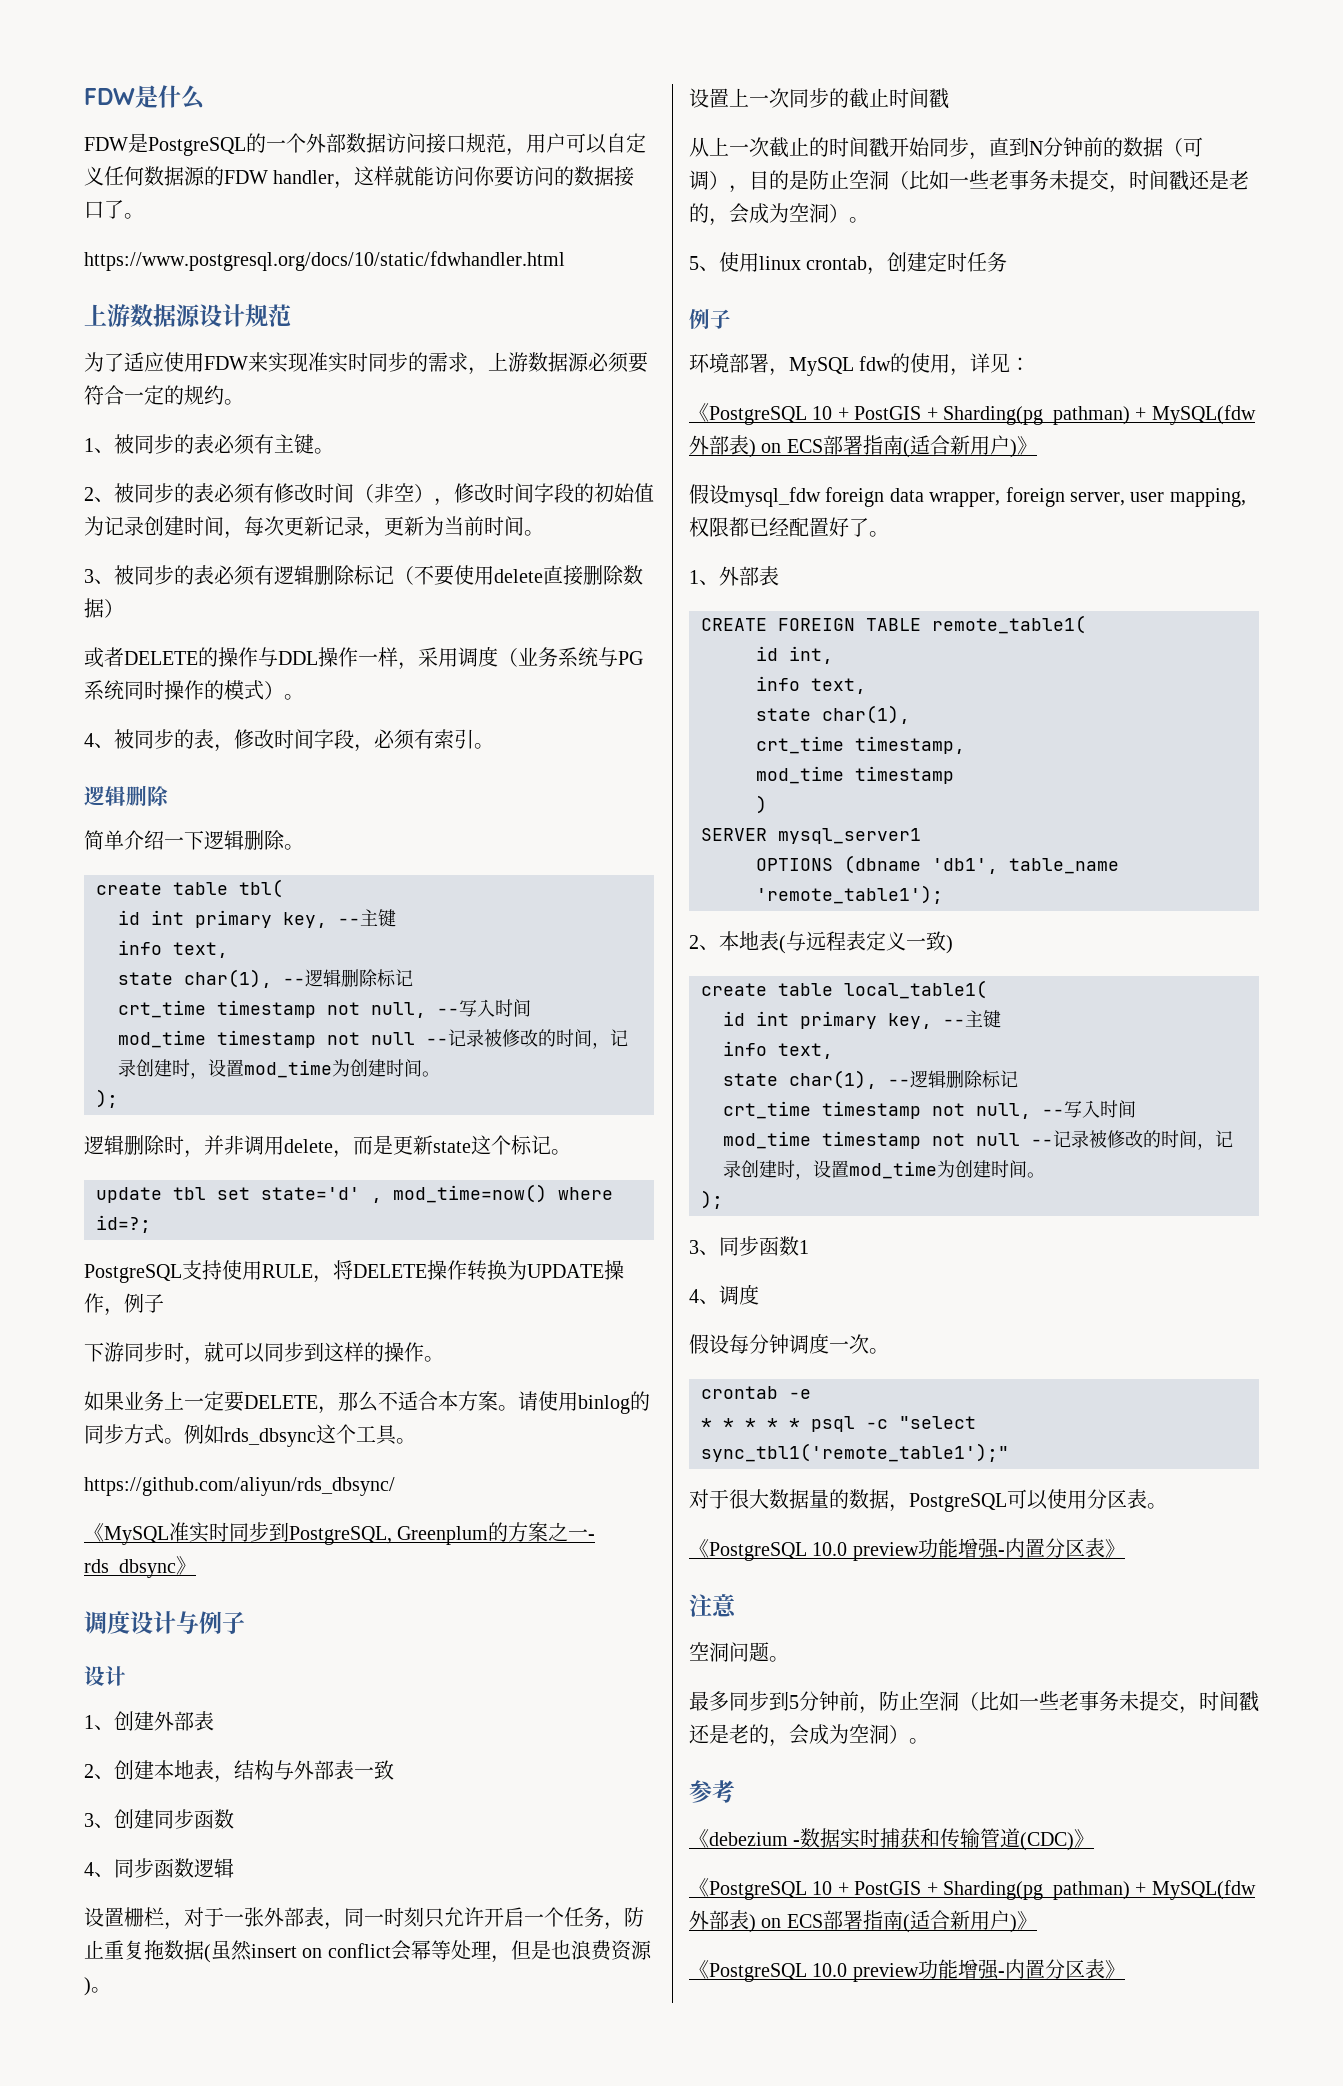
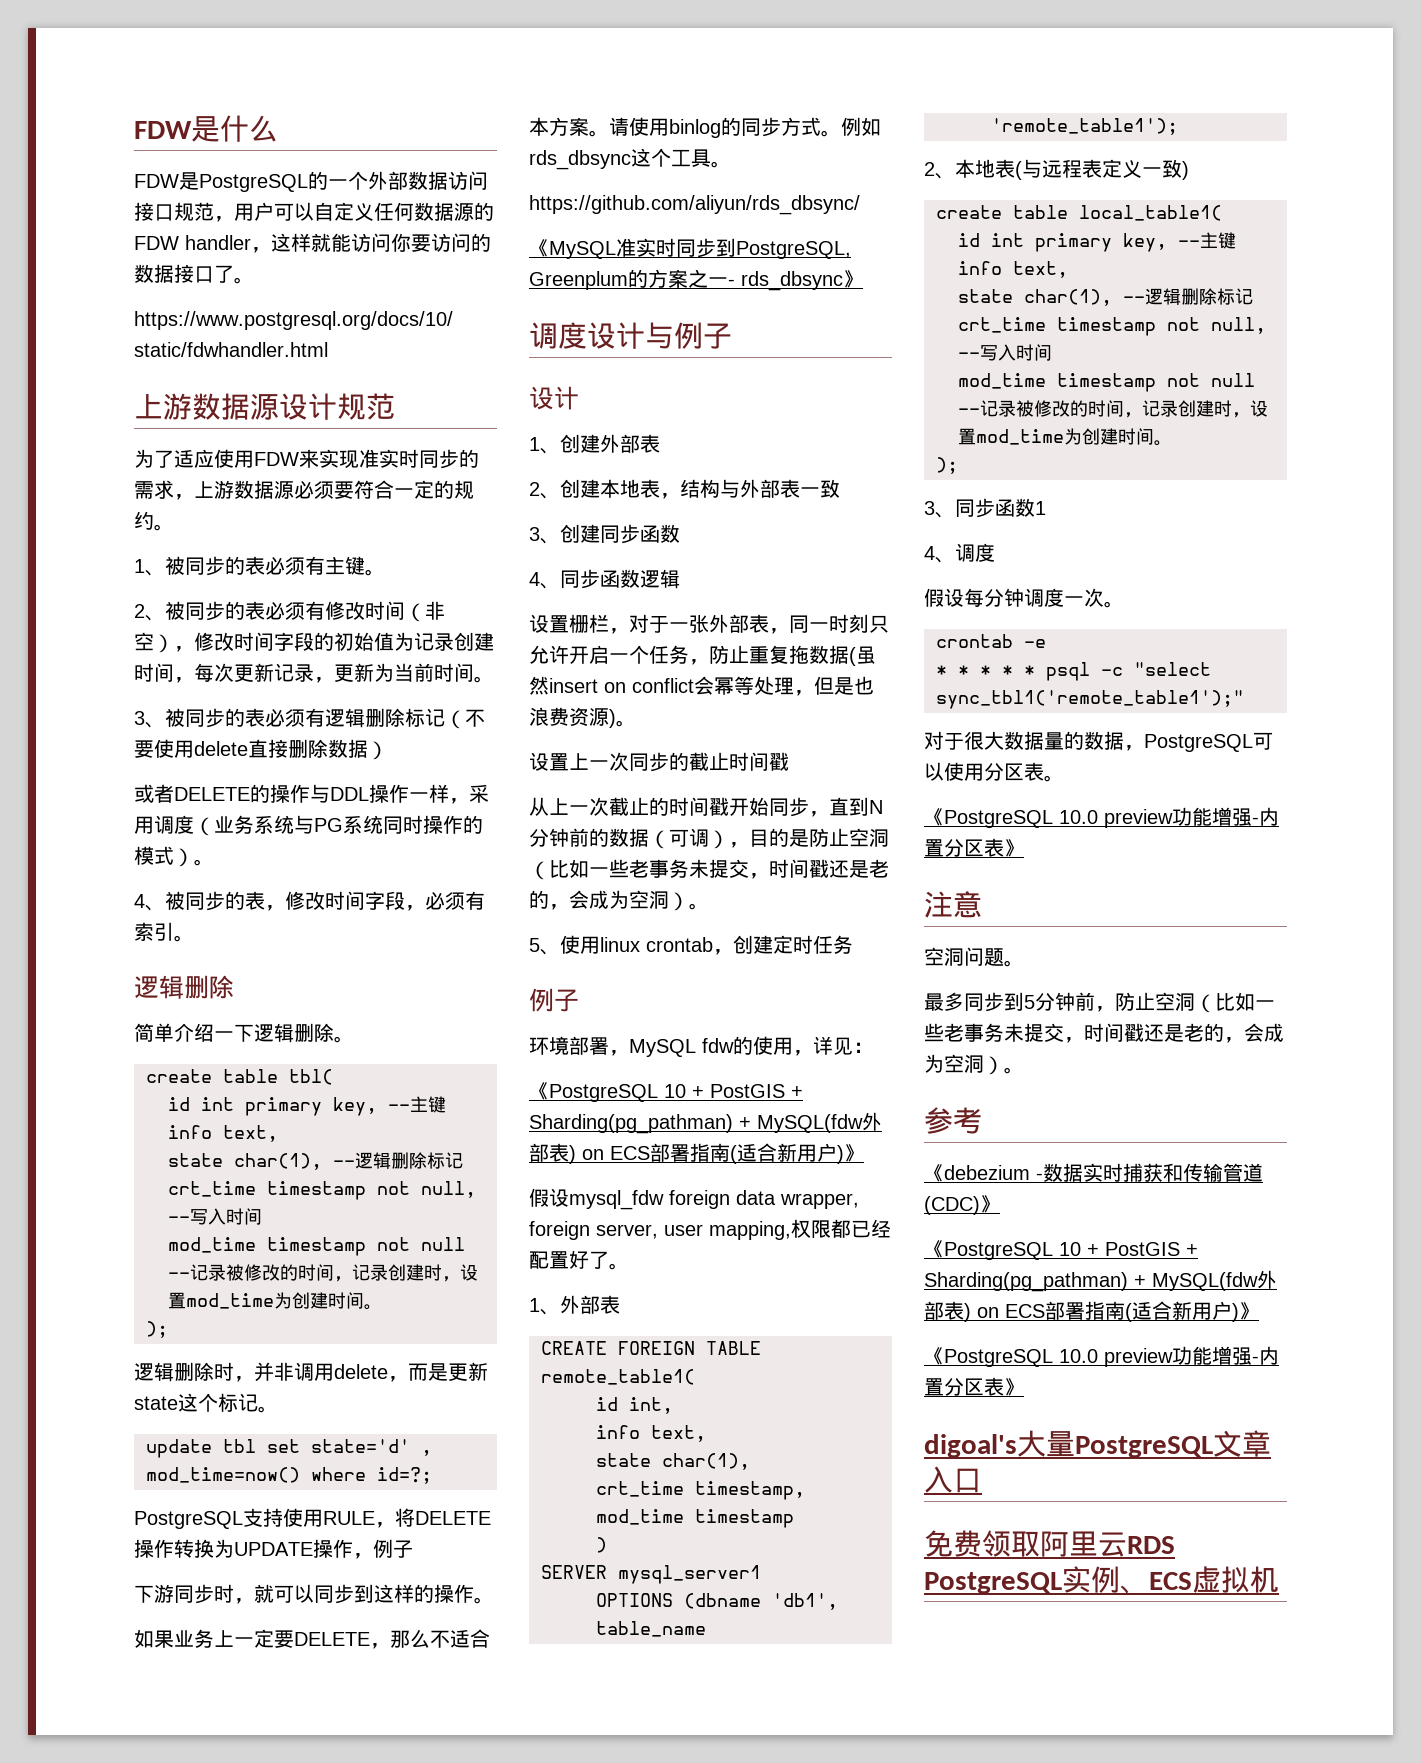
(1125, 1969) none -> [924,1430,1271,1458] [924,1466,982,1493] [924,1530,1175,1557] [924,1566,1279,1594] // digoal's大量PostgreSQL文章入口 // 免费领取阿里云RDS PostgreSQL实例、ECS虚拟机

